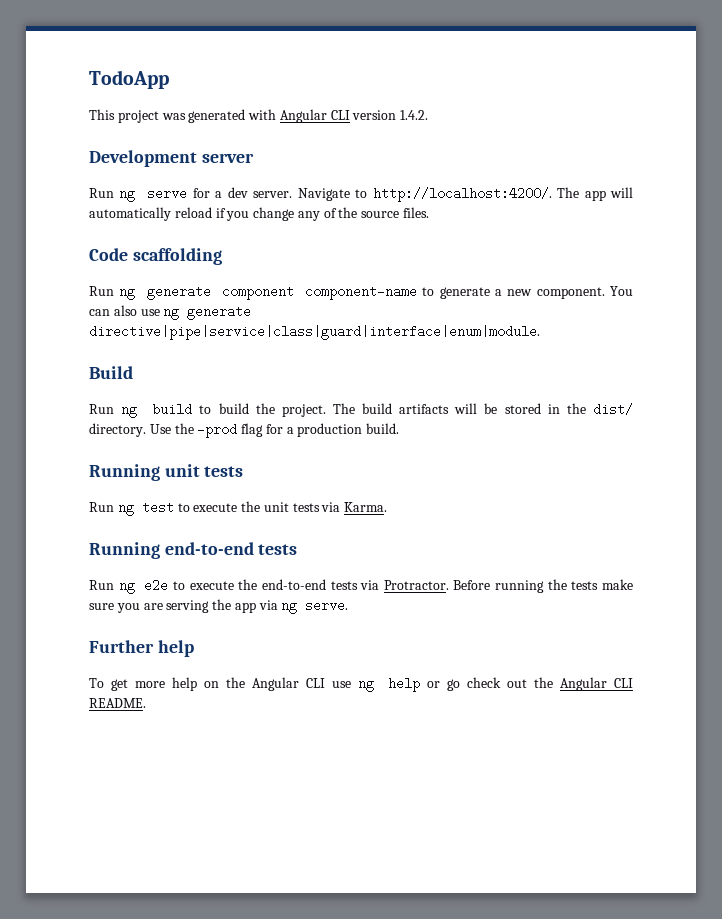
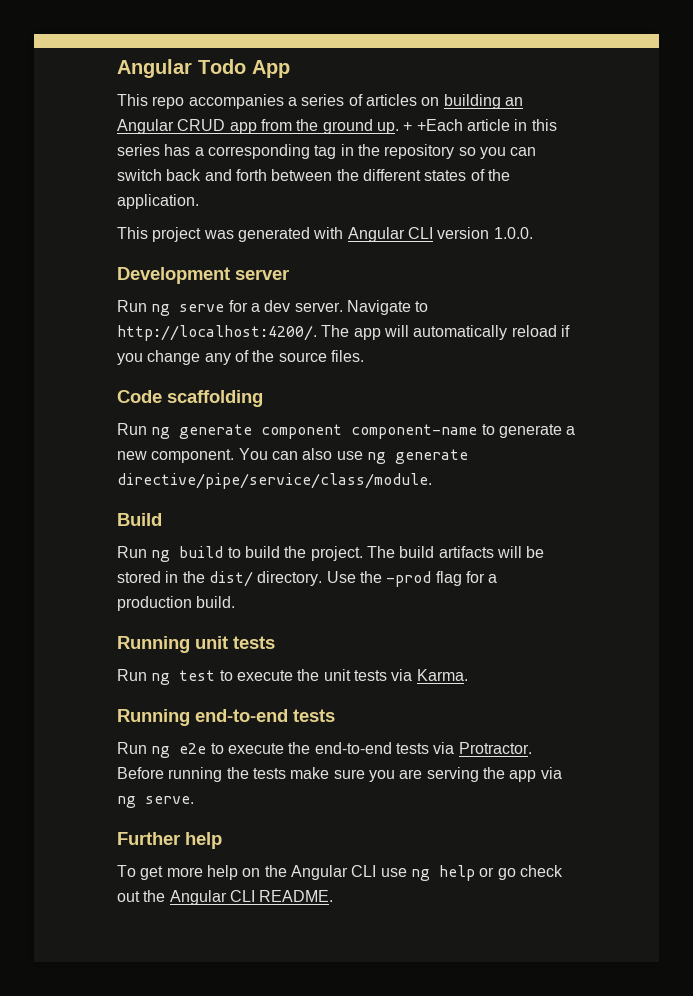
[89,70,169,89] TodoApp -> [117,59,290,78] [117,94,523,109] [117,119,557,134] [117,144,537,159] [117,169,510,181] [117,194,199,209] Angular Todo App // This repo accompanies a series of articles on building an Angular CRUD app from the ground up. + +Each article in this series has a corresponding tag in the repository so you can switch back and forth between the different states of the application.
[400,110,429,120] 1.4.2. -> [493,227,533,239] 1.0.0.
[89,325,540,340] directive|pipe|service|class|guard|interface|enum|module. -> [117,473,432,489] directive/pipe/service/class/module.

